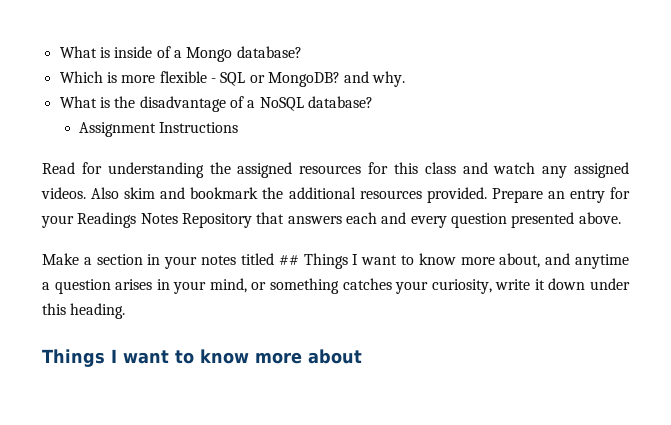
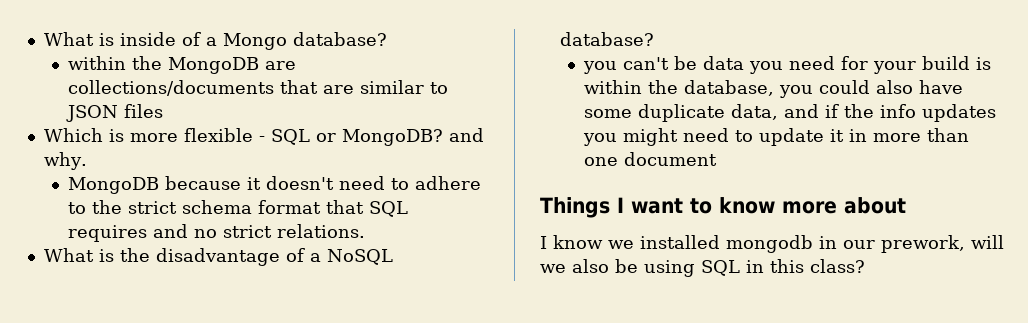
(302, 52) none -> [68,56,297,74] [68,80,449,96] [66,104,164,122] // within the MongoDB are collections/documents that are similar to JSON files
(406, 79) none -> [68,176,482,194] [68,200,409,217] [68,224,366,242] // MongoDB because it doesn't need to adhere to the strict schema format that SQL requires and no strict relations.
[79,122,239,137] [42,162,629,178] [41,187,630,203] [41,212,621,228] [42,253,629,269] [42,278,630,294] [42,303,126,319] Assignment Instructions // Read for understanding the assigned resources for this class and watch any assigned videos. Also skim and bookmark the additional resources provided. Prepare an entry for your Readings Notes Repository that answers each and every question presented above. // Make a section in your notes titled ## Things I want to know more about, and anytime a question arises in your mind, or something catches your curiosity, write it down under this heading. -> [583,56,992,74] [584,80,964,98] [584,104,997,122] [583,128,970,146] [584,152,718,166] you can't be data you need for your build is within the database, you could also have some duplicate data, and if the info updates you might need to update it in more than one document
(362, 356) none -> [540,235,1004,253] [540,259,865,277] // I know we installed mongodb in our prework, will we also be using SQL in this class?

